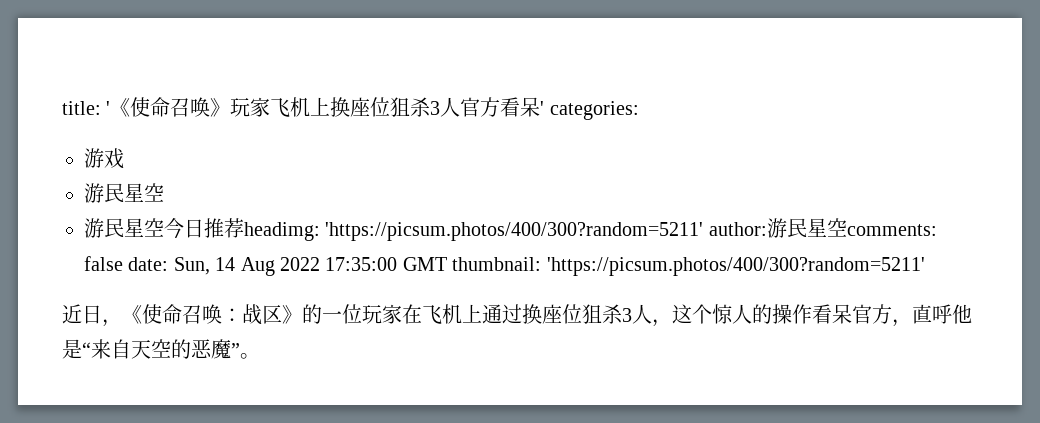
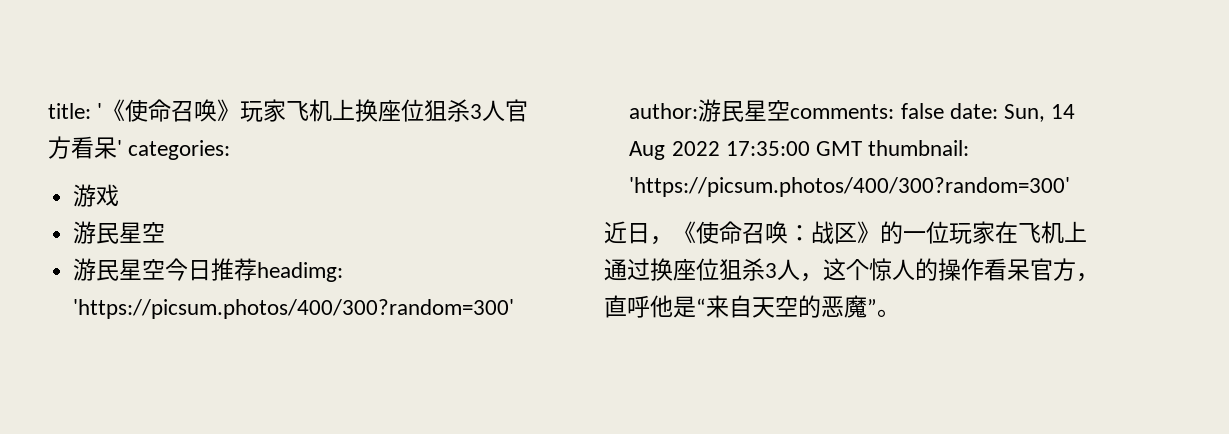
[325,222,704,241] 'https://picsum.photos/400/300?random=5211' -> [73,299,515,319] 'https://picsum.photos/400/300?random=300'
[546,257,925,276] 'https://picsum.photos/400/300?random=5211' -> [629,177,1071,197] 'https://picsum.photos/400/300?random=300'

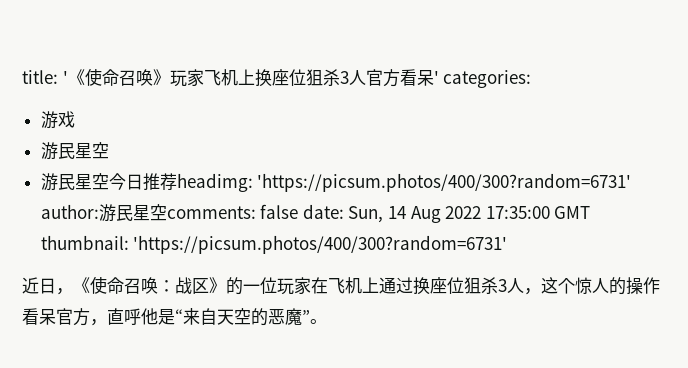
[73,299,515,319] 'https://picsum.photos/400/300?random=300' -> [257,173,632,192] 'https://picsum.photos/400/300?random=6731'
[629,177,1071,197] 'https://picsum.photos/400/300?random=300' -> [133,235,508,254] 'https://picsum.photos/400/300?random=6731'

